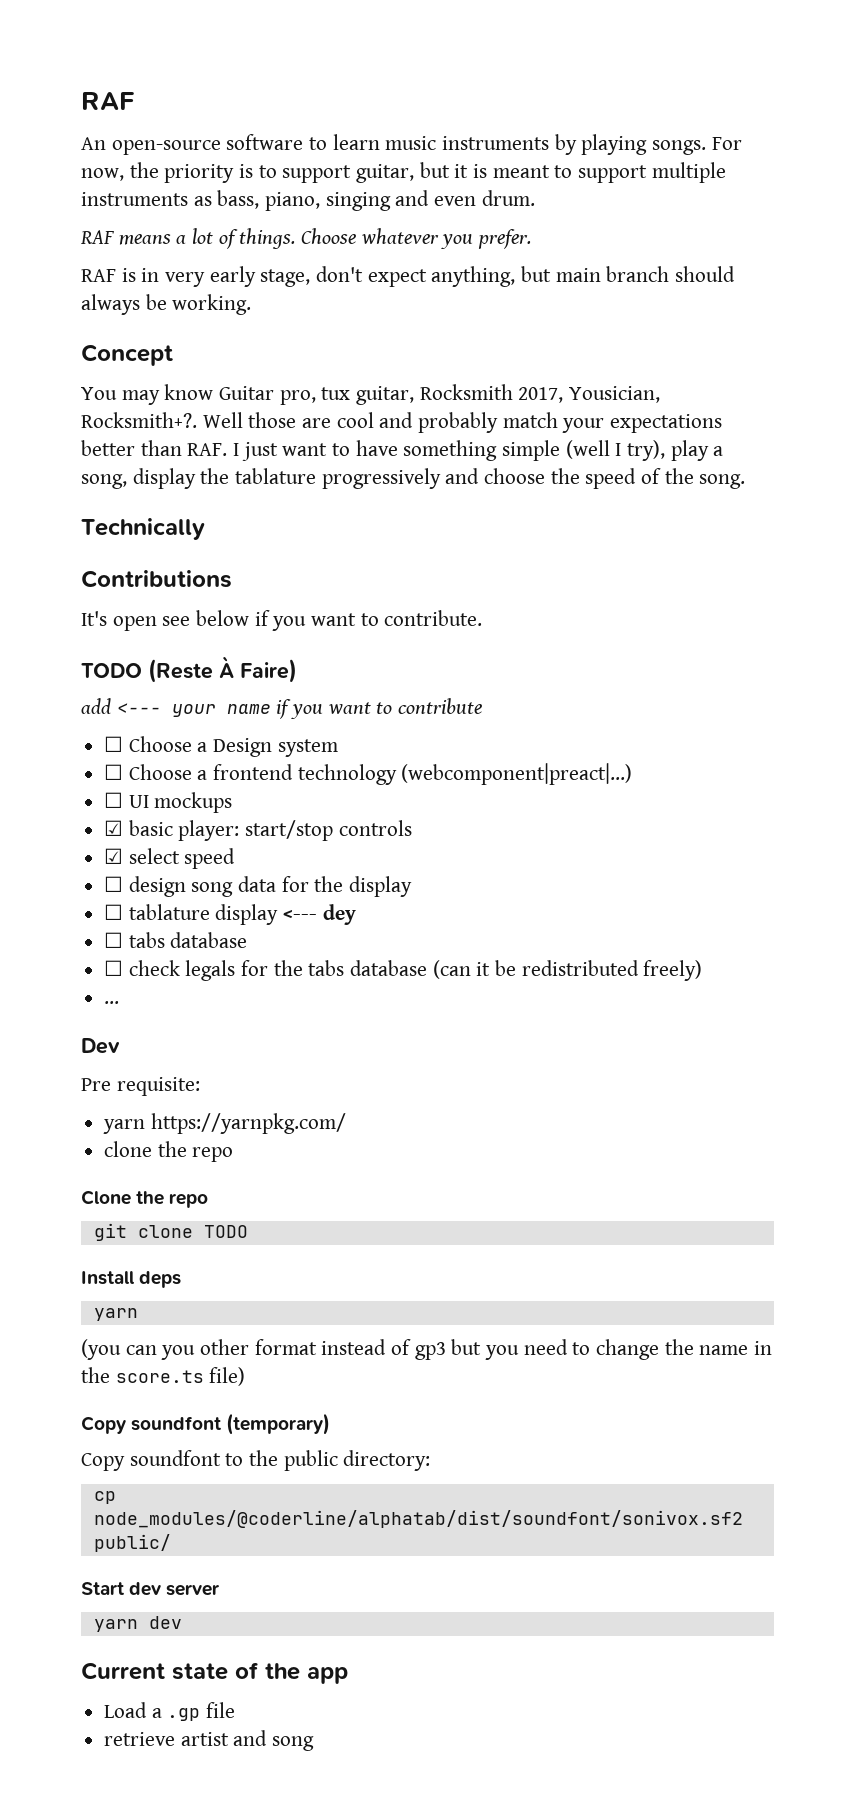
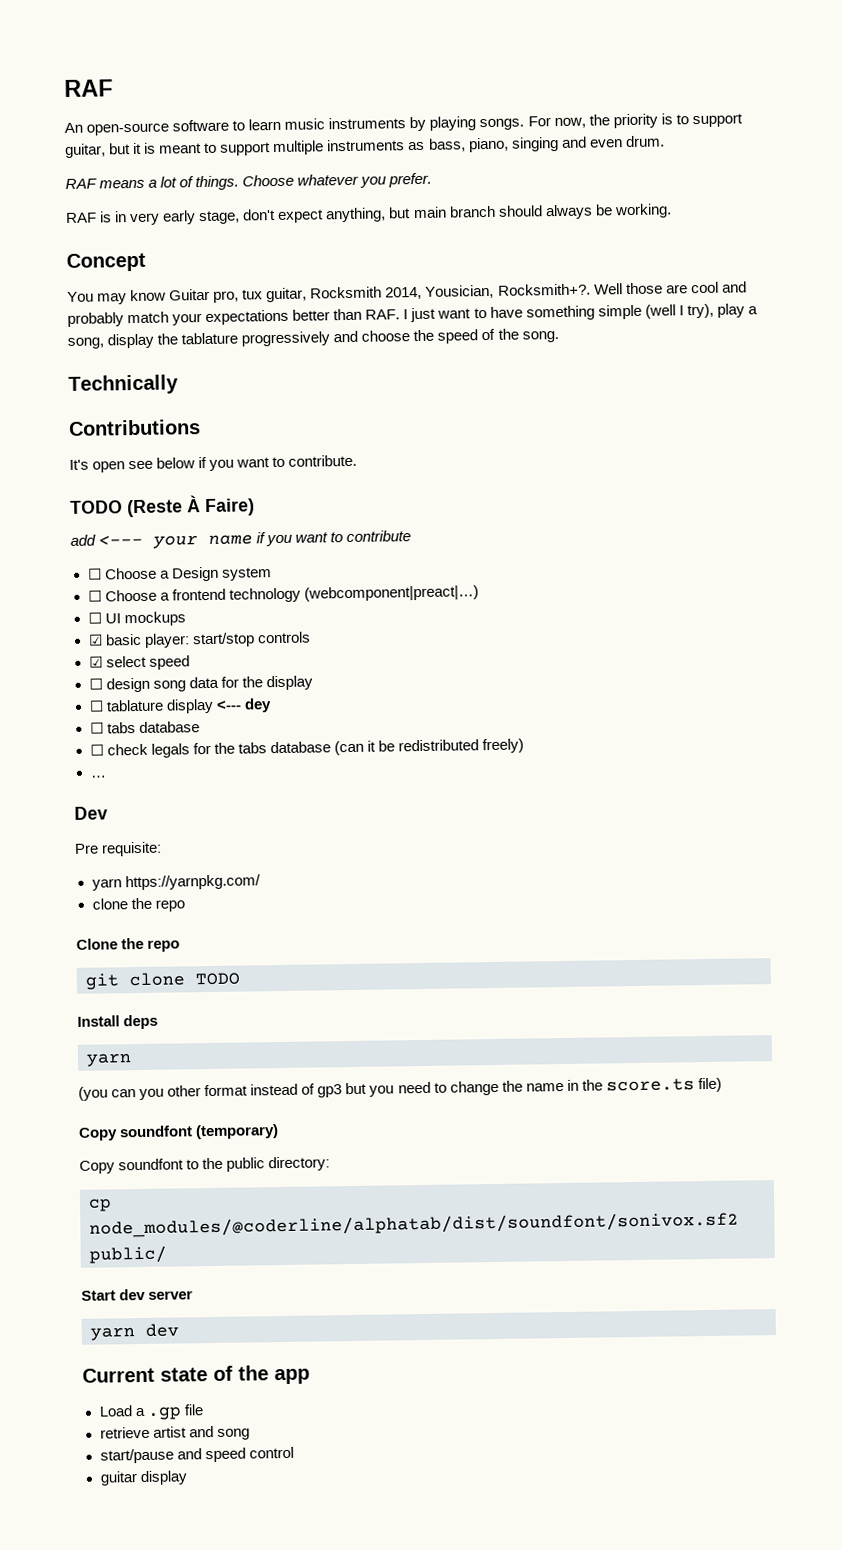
[518,387,564,403] 2017, -> [385,286,423,300] 2014,
(315, 1743) none -> [99,1446,294,1464] [99,1470,188,1486] // start/pause and speed control // guitar display

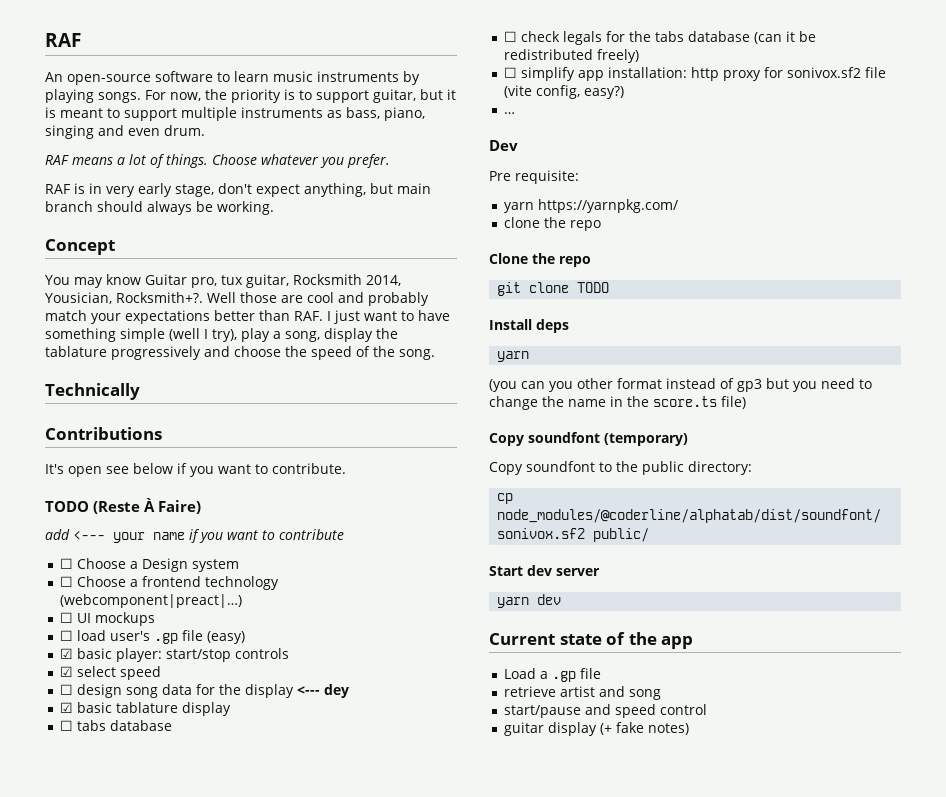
(186, 619) none -> [59,630,245,644] // ☐ load user's .gp file (easy)
[88,700,104,712] // ☐ -> [296,684,349,698] [59,702,112,713] <--- dey // ☑ basic
[215,698,272,713] <--- dey -> (231, 709) none
(525, 746) none -> [503,67,886,81] [503,85,624,99] // ☐ simplify app installation: http proxy for sonivox.sf2 file (vite config, easy?)
(188, 1478) none -> [599,722,689,735] (+ fake notes)

